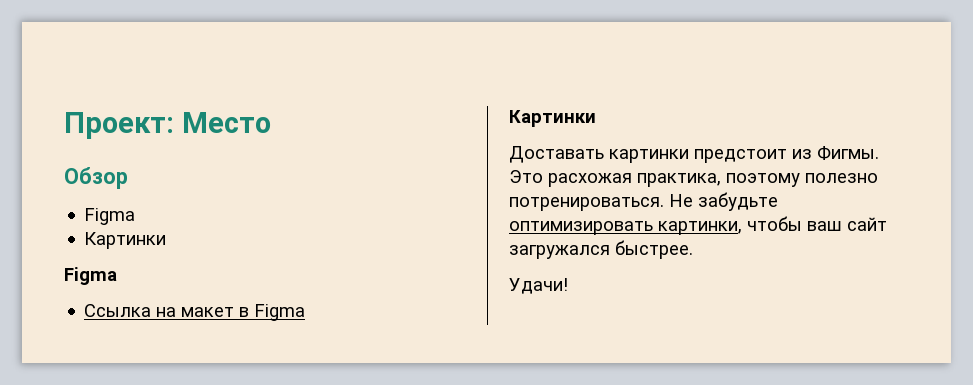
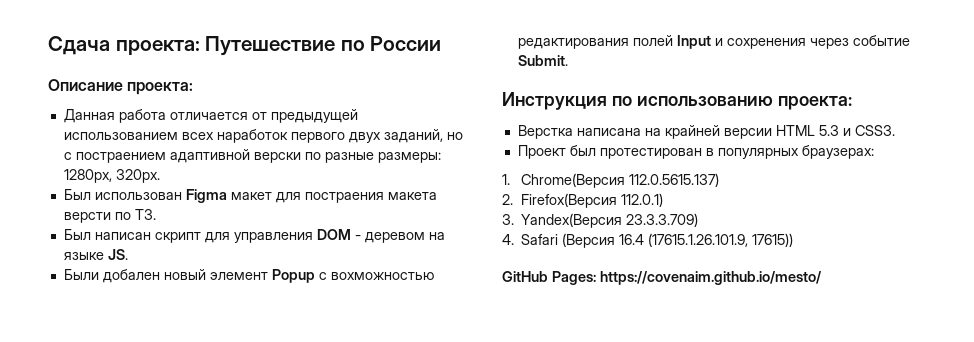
[64,112,271,139] [64,167,128,189] [84,208,136,225] [84,232,167,249] [64,267,117,285] [84,304,306,321] [509,110,596,127] [509,146,879,163] [509,170,878,187] [509,192,778,211] [509,216,887,235] [509,240,693,259] [509,278,568,294] Проект: Место // Обзор // Figma // Картинки // Figma // Ссылка на макет в Figma // Картинки // Доставать картинки предстоит из Фигмы. Это расхожая практика, поэтому полезно потренироваться. Не забудьте оптимизировать картинки, чтобы ваш сайт загружался быстрее. // Удачи! -> [48,36,442,56] [48,79,194,95] [63,109,358,123] [63,129,463,143] [63,149,441,163] [63,169,160,183] [63,189,437,203] [63,209,156,223] [63,229,445,243] [63,249,128,260] [63,269,434,283] [517,35,910,49] [517,55,568,66] [502,92,852,110] [517,125,895,139] [517,145,874,159] [502,173,720,188] [502,193,664,208] [502,213,699,228] [502,233,794,248] [502,271,822,285] Сдача проекта: Путешествие по России // Описание проекта: // Данная работа отличается от предыдущей использованием всех наработок первого двух заданий, но с постраением адаптивной верски по разные размеры: 1280px, 320px. // Был использован Figma макет для постраения макета версти по ТЗ. // Был написан скрипт для управления DOM - деревом на языке JS. // Были добален новый элемент Popup с вохможностью редактирования полей Input и сохренения через событие Submit. // Инструкция по использованию проекта: // Верстка написана на крайней версии HTML 5.3 и CSS3. // Проект был протестирован в популярных браузерах: // 1. Chrome(Версия 112.0.5615.137) // 2. Firefox(Версия 112.0.1) // 3. Yandex(Версия 23.3.3.709) // 4. Safari (Версия 16.4 (17615.1.26.101.9, 17615)) // GitHub Pages: https://covenaim.github.io/mesto/

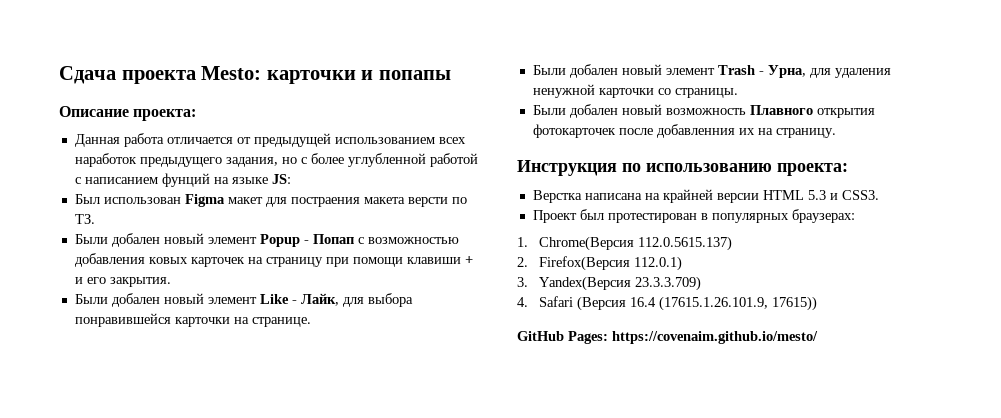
[115,36,442,56] проекта: Путешествие по России -> [121,66,451,84] проекта Mesto: карточки и попапы
[290,129,463,143] [63,149,441,163] [63,169,160,183] первого двух заданий, но с постраением адаптивной верски по разные размеры: 1280px, 320px. -> [139,153,478,167] [74,173,291,187] предыдущего задания, но с более углубленной работой с написанием фунций на языке JS:
[63,229,445,243] [63,249,128,260] [63,269,434,283] [517,35,910,49] [517,55,568,66] Был написан скрипт для управления DOM - деревом на языке JS. // Были добален новый элемент Popup с вохможностью редактирования полей Input и сохренения через событие Submit. -> [74,233,459,247] [74,253,473,267] [74,277,171,287] [74,293,413,307] [74,313,311,327] [532,64,891,78] [532,84,738,98] [532,104,875,118] [532,124,836,138] Были добален новый элемент Popup - Попап с возможностью добавления ковых карточек на страницу при помощи клавиши + и его закрытия. // Были добален новый элемент Like - Лайк, для выбора понравившейся карточки на странице. // Были добален новый элемент Trash - Урна, для удаления ненужной карточки со страницы. // Были добален новый возможность Плавного открытия фотокарточек после добавленния их на страницу.

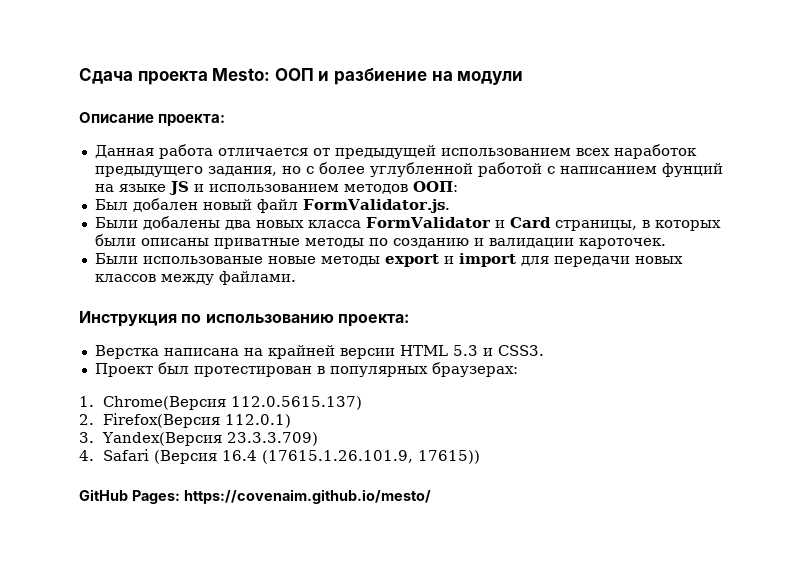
[266,70,451,84] карточки и попапы -> [274,68,524,85] ООП и разбиение на модули
[271,174,291,184] [74,194,467,207] [74,214,95,224] [74,233,459,247] [74,253,473,267] [74,277,171,287] [74,293,413,307] [74,313,311,327] [532,64,891,78] [532,84,738,98] [532,104,875,118] [532,124,836,138] JS: // Был использован Figma макет для постраения макета версти по ТЗ. // Были добален новый элемент Popup - Попап с возможностью добавления ковых карточек на страницу при помощи клавиши + и его закрытия. // Были добален новый элемент Like - Лайк, для выбора понравившейся карточки на странице. // Были добален новый элемент Trash - Урна, для удаления ненужной карточки со страницы. // Были добален новый возможность Плавного открытия фотокарточек после добавленния их на страницу. -> [168,181,458,195] [94,198,450,213] [94,216,721,231] [94,234,666,249] [94,253,683,267] [94,271,296,285] JS и использованием методов ООП: // Был добален новый файл FormValidator.js. // Были добалены два новых класса FormValidator и Card страницы, в которых были описаны приватные методы по созданию и валидации кароточек. // Были использованые новые методы export и import для передачи новых классов между файлами.

